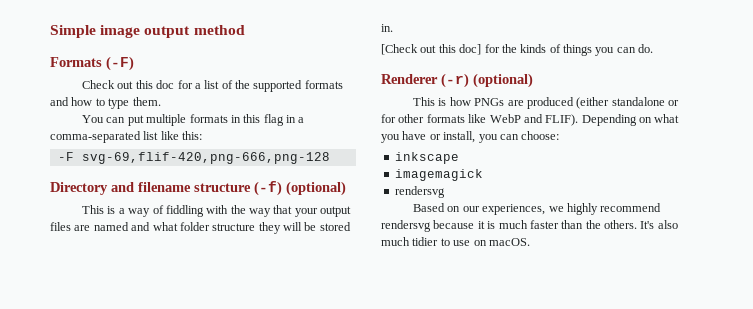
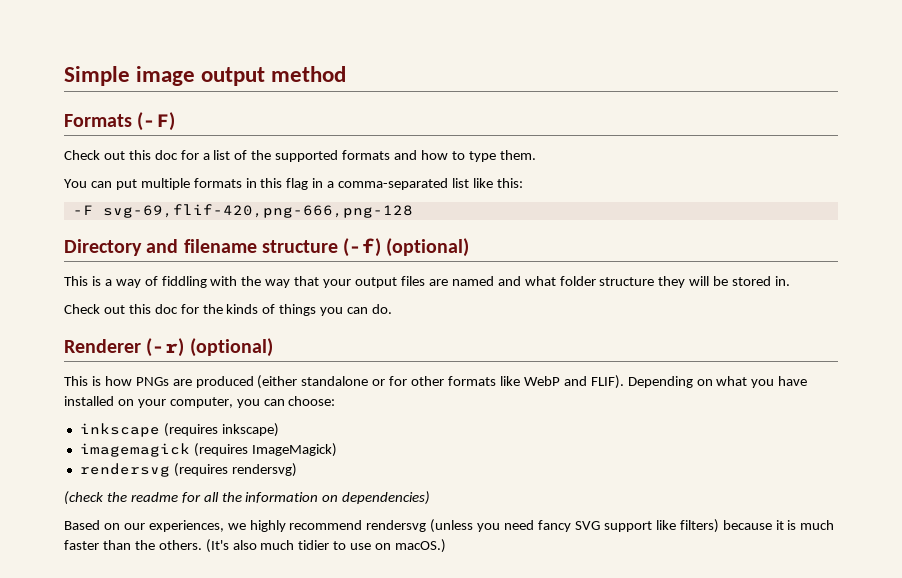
[381,44,482,55] [Check out this doc] -> [64,304,178,314] Check out this doc
[429,131,476,143] or install, -> [64,396,233,408] installed on your computer,
(459, 158) none -> [163,423,279,437] (requires inkscape)
[394,186,445,198] // rendersvg -> [193,443,337,457] [79,463,297,477] [64,491,431,505] (requires ImageMagick) // rendersvg (requires rendersvg) // (check the readme for all the information on dependencies)
(431, 226) none -> [430,519,719,533] (unless you need fancy SVG support like filters)
[640,221,655,229] It's -> [205,539,229,553] (It's
[488,238,530,246] macOS. -> [395,539,447,553] macOS.)

